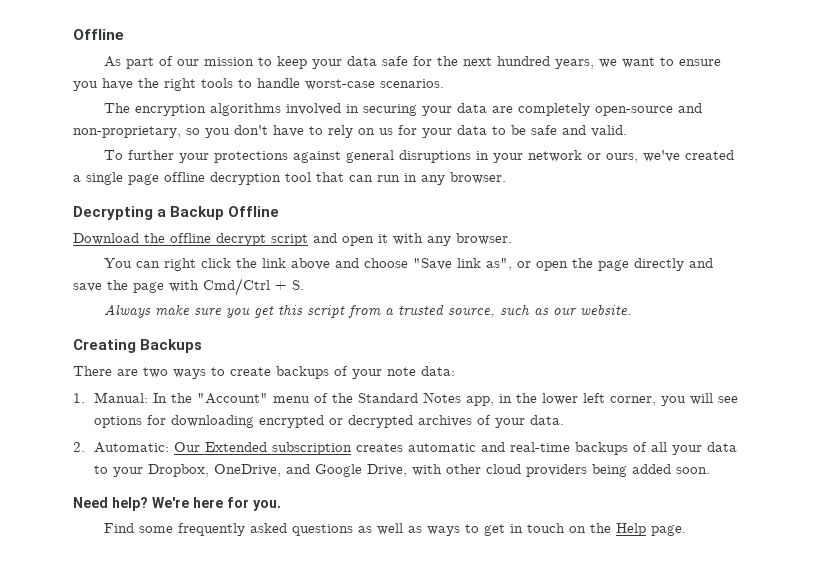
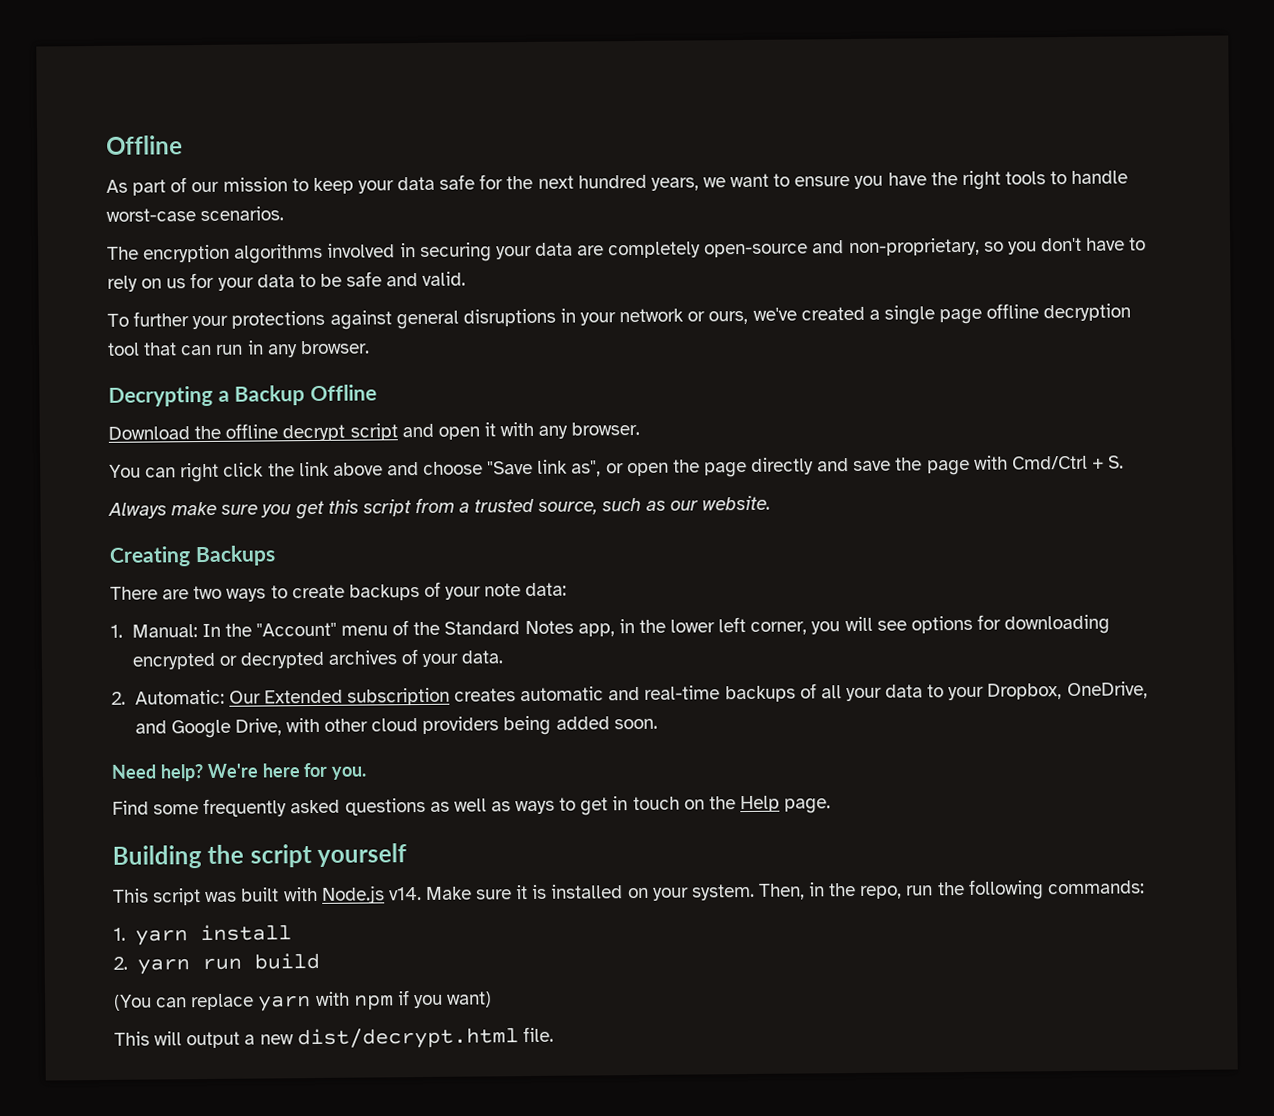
(686, 530) none -> [112,843,408,869] [113,879,1145,906] [113,924,292,946] [113,952,320,975] [114,990,493,1012] [114,1026,554,1050] // Building the script yourself // This script was built with Node.js v14. Make sure it is installed on your system. Then, in the repo, run the following commands: // 1. yarn install // 2. yarn run build // (You can replace yarn with npm if you want) // This will output a new dist/decrypt.html file.

